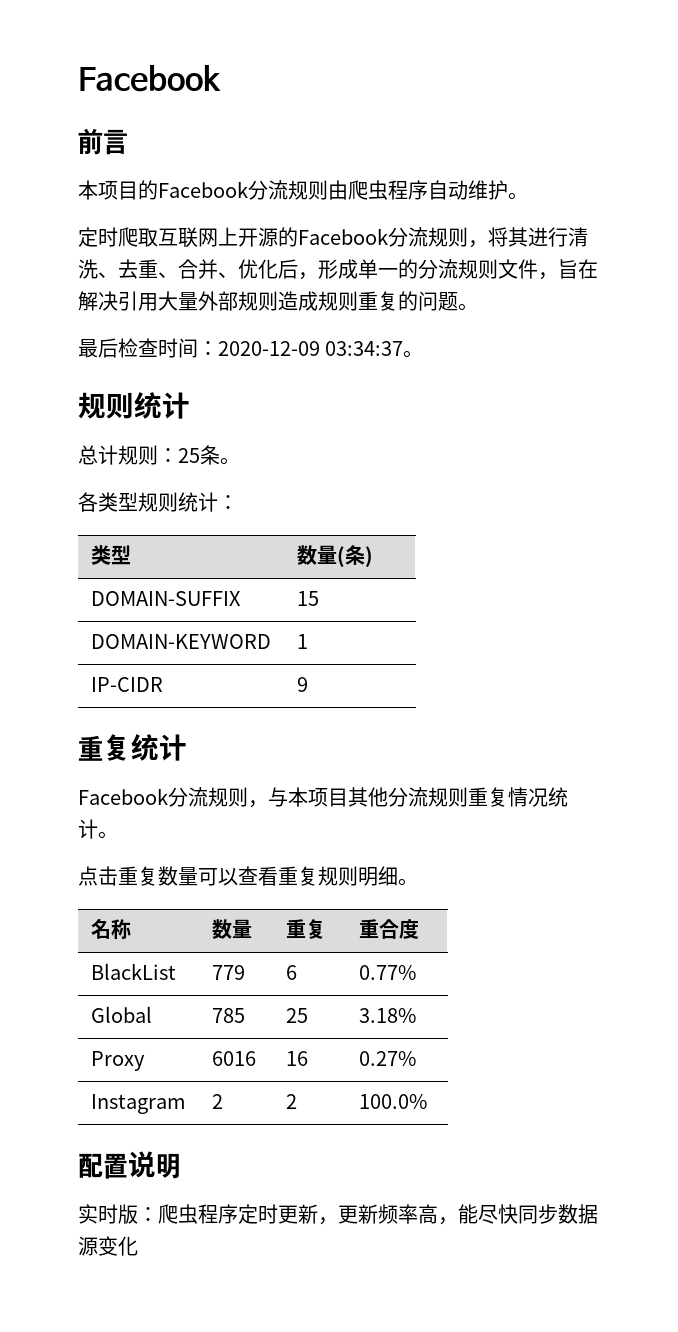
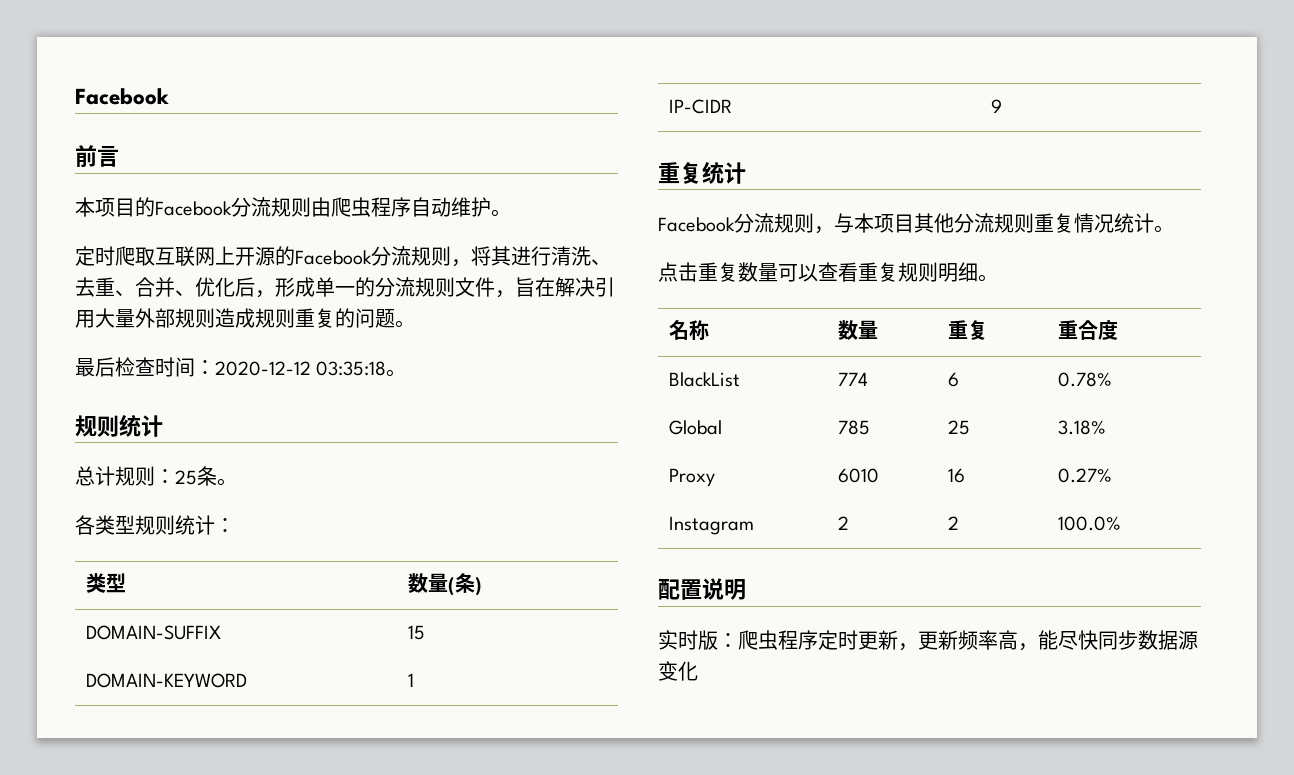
[218,341,404,356] 2020-12-09 03:34:37 -> [215,361,387,376] 2020-12-12 03:35:18
[211,965,245,980] 779 -> [837,372,868,386] 774
[358,965,416,980] 0.77% -> [1057,372,1112,387] 0.78%
[211,1051,256,1066] 6016 -> [837,468,879,483] 6010

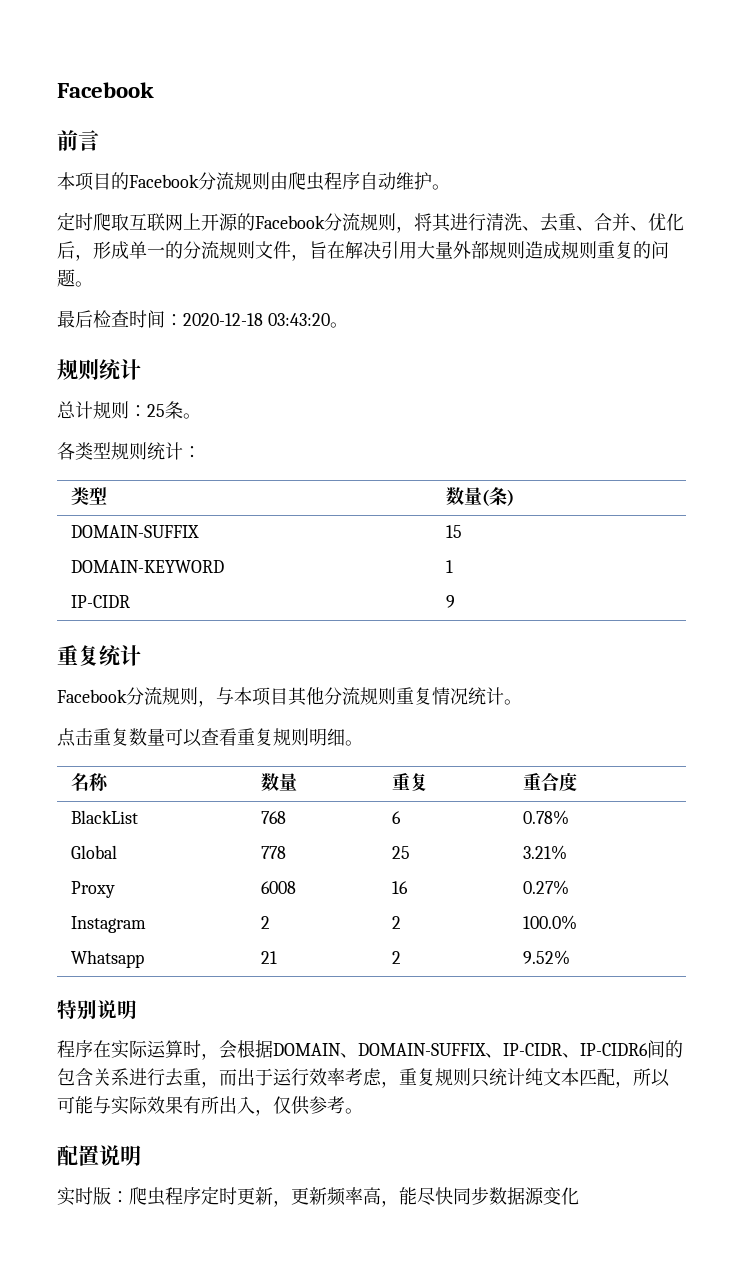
[215,361,387,376] 2020-12-12 03:35:18 -> [183,313,330,326] 2020-12-18 03:43:20
[837,372,868,386] 774 -> [260,811,286,824] 768
[837,420,870,435] 785 -> [260,846,286,859] 778
[1057,420,1106,435] 3.18% -> [522,845,567,860] 3.21%
[837,468,879,483] 6010 -> [260,881,296,894] 6008
(1121, 523) none -> [70,950,144,968] [260,951,277,964] [391,951,401,964] [522,950,570,965] [57,1000,137,1020] [57,1040,683,1060] [57,1068,670,1088] [57,1096,363,1116] // Whatsapp | 21 | 2 | 9.52% // 特别说明 // 程序在实际运算时，会根据DOMAIN、DOMAIN-SUFFIX、IP-CIDR、IP-CIDR6间的包含关系进行去重，而出于运行效率考虑，重复规则只统计纯文本匹配，所以可能与实际效果有所出入，仅供参考。

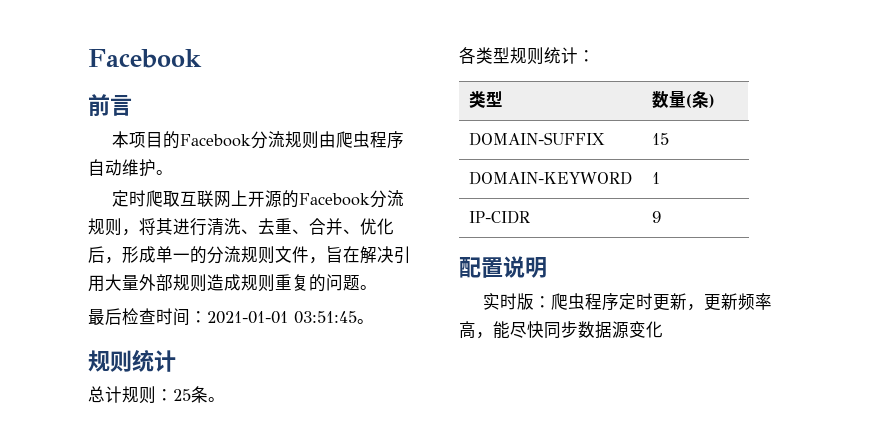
[183,313,330,326] 2020-12-18 03:43:20 -> [207,311,357,324] 2021-01-01 03:51:45
[57,645,141,666] [57,687,522,707] [57,728,363,747] [70,773,109,791] [260,773,297,791] [391,773,428,791] [522,773,577,791] [70,810,138,824] [260,811,286,824] [391,811,401,824] [522,810,569,825] [70,845,117,859] [260,846,286,859] [391,846,410,859] [522,845,567,860] [70,881,115,898] [260,881,296,894] [391,881,408,894] [522,880,569,895] [70,916,146,933] [260,916,270,929] [391,916,401,929] [522,915,577,930] [70,950,144,968] [260,951,277,964] [391,951,401,964] [522,950,570,965] [57,1000,137,1020] [57,1040,683,1060] [57,1068,670,1088] [57,1096,363,1116] // 重复统计 // Facebook分流规则，与本项目其他分流规则重复情况统计。 // 点击重复数量可以查看重复规则明细。 // 名称 | 数量 | 重复 | 重合度 // BlackList | 768 | 6 | 0.78% // Global | 778 | 25 | 3.21% // Proxy | 6008 | 16 | 0.27% // Instagram | 2 | 2 | 100.0% // Whatsapp | 21 | 2 | 9.52% // 特别说明 // 程序在实际运算时，会根据DOMAIN、DOMAIN-SUFFIX、IP-CIDR、IP-CIDR6间的包含关系进行去重，而出于运行效率考虑，重复规则只统计纯文本匹配，所以可能与实际效果有所出入，仅供参考。 -> (661, 217) none

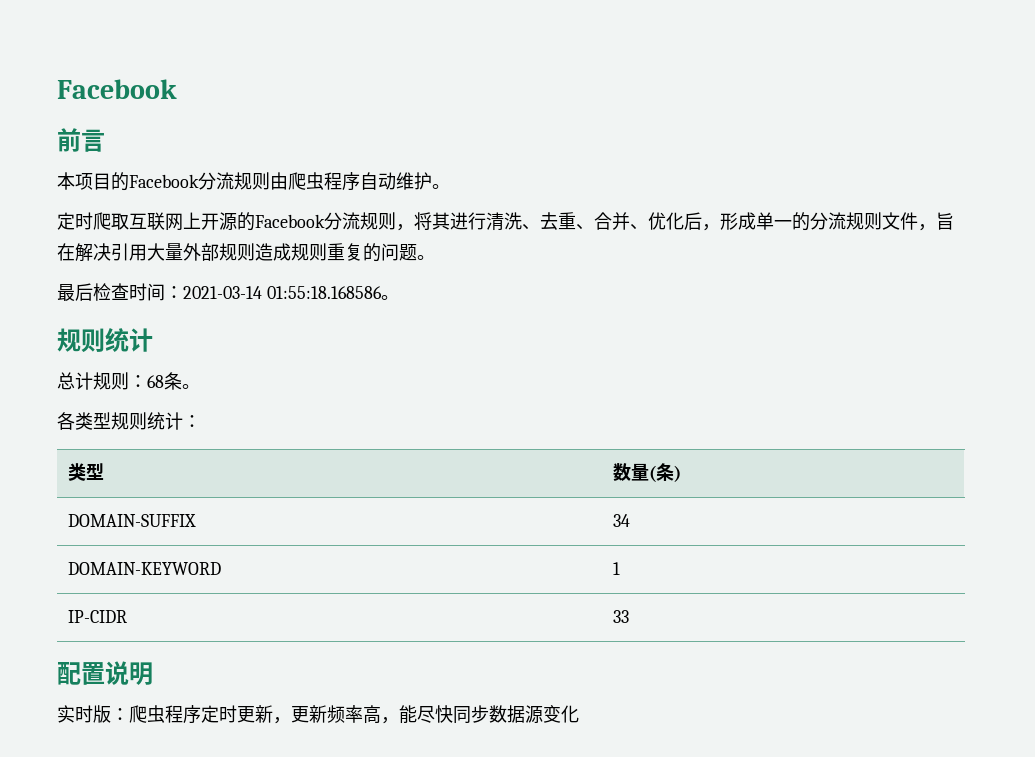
[207,311,357,324] 2021-01-01 03:51:45 -> [183,286,382,299] 2021-03-14 01:55:18.168586
[173,389,191,401] 25 -> [147,375,164,388] 68
[651,133,669,145] 15 -> [613,514,631,527] 34
[651,211,661,223] 9 -> [613,610,630,623] 33

